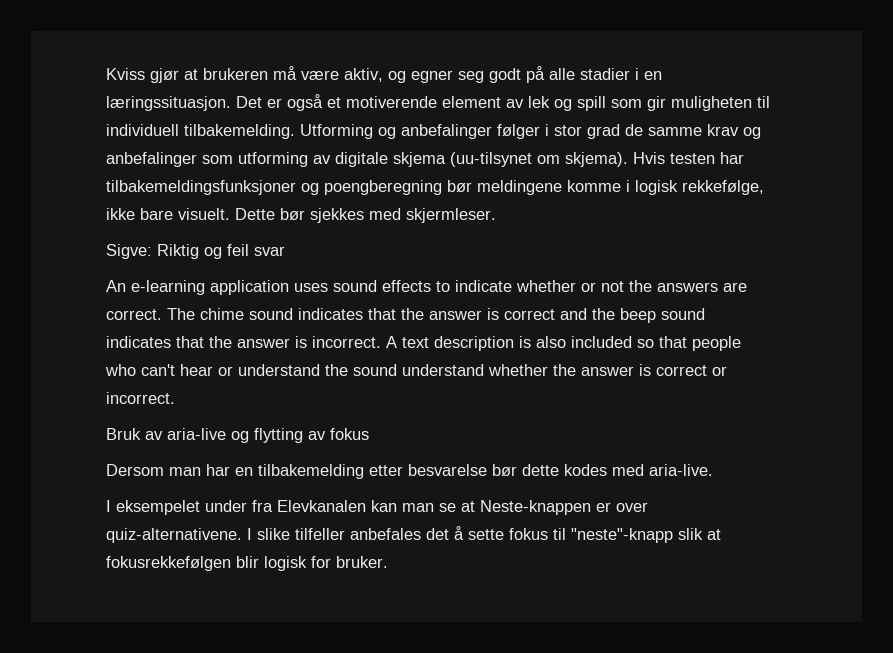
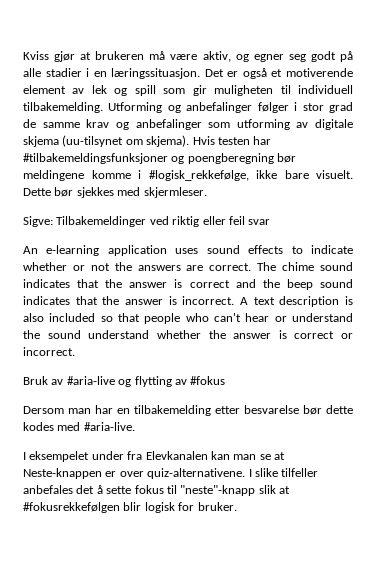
[106,180,296,195] tilbakemeldingsfunksjoner -> [23,153,168,164] #tilbakemeldingsfunksjoner
[635,180,764,195] logisk rekkefølge, -> [148,170,249,181] #logisk_rekkefølge,
[157,244,222,259] Riktig og -> [56,216,226,227] Tilbakemeldinger ved riktig eller
[167,428,226,440] aria-live -> [66,376,115,385] #aria-live
[330,428,369,440] fokus -> [190,376,226,385] #fokus
[649,464,713,476] aria-live. -> [83,422,135,431] #aria-live.
[106,556,231,571] fokusrekkefølgen -> [23,502,120,513] #fokusrekkefølgen

